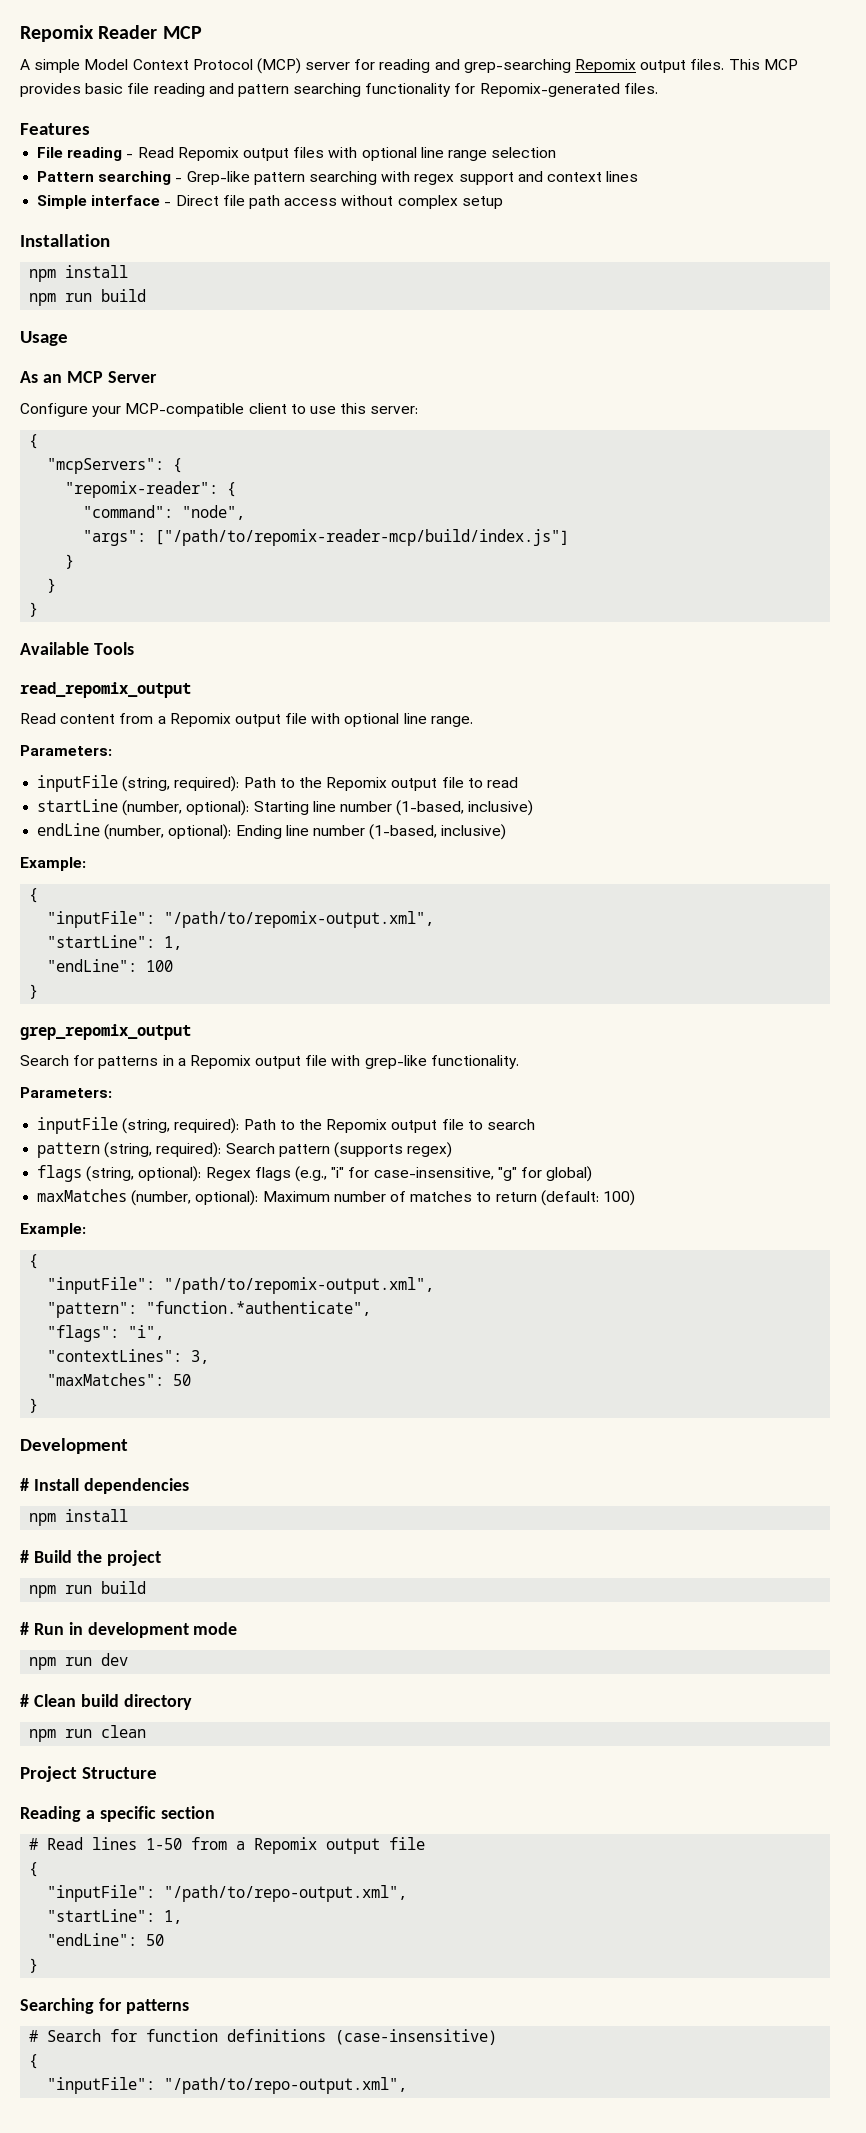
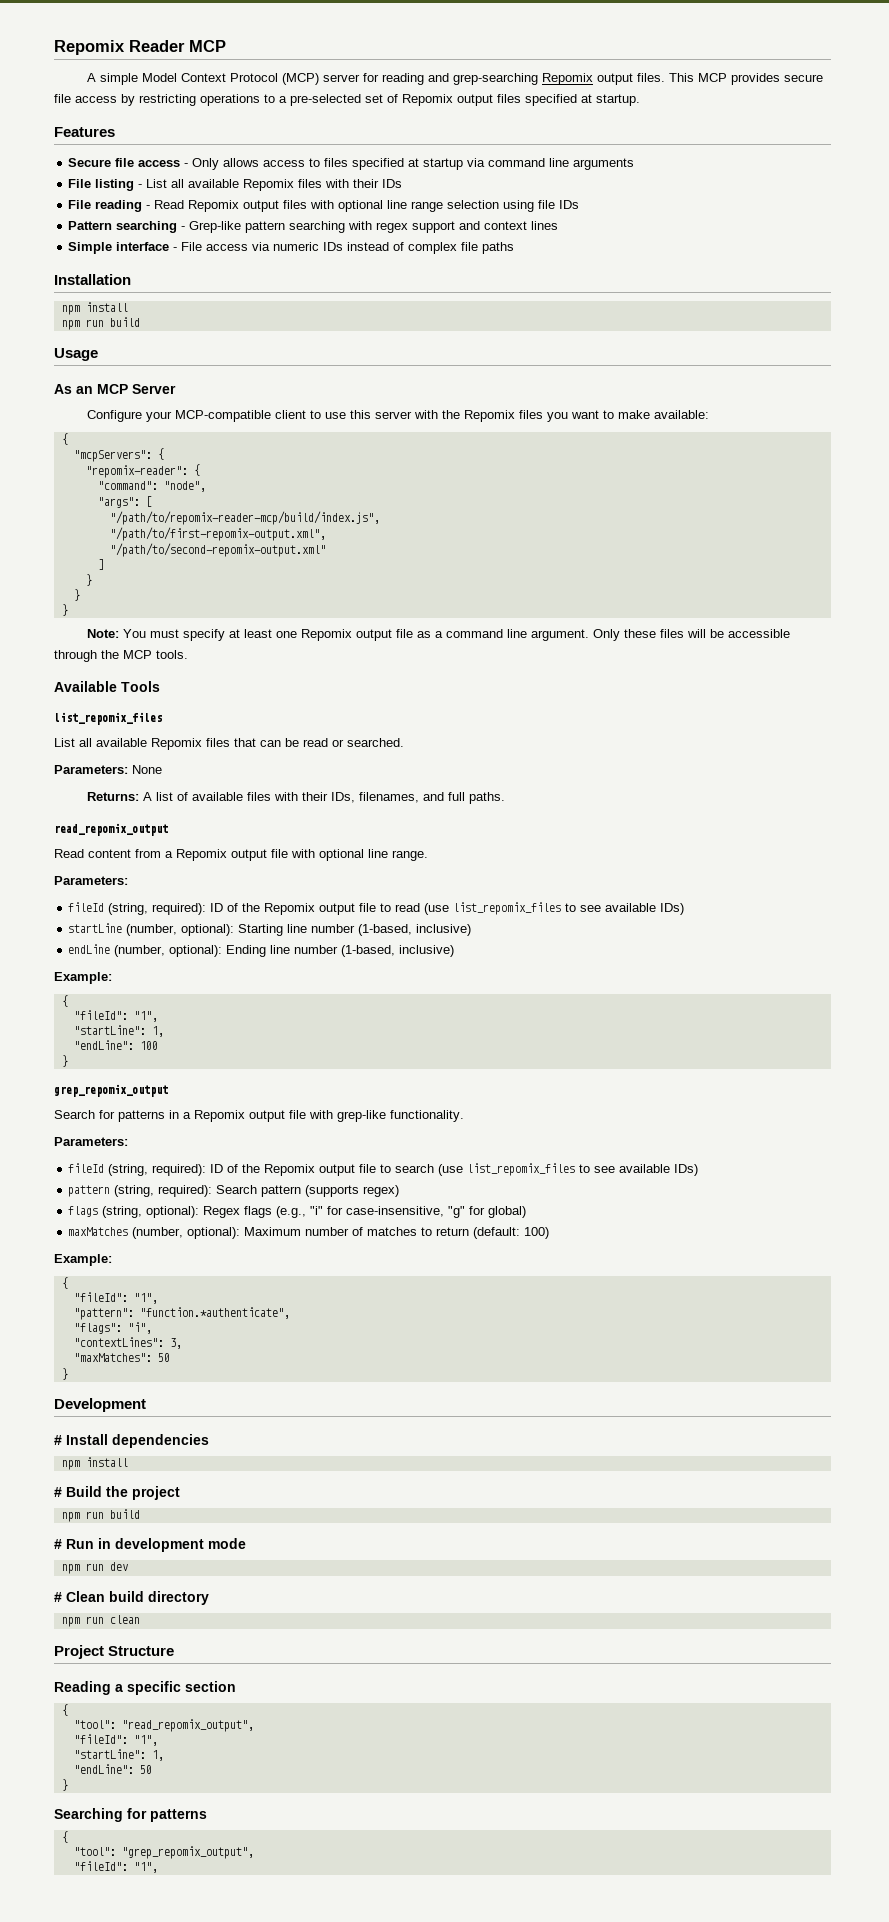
[85,83,658,97] [20,123,90,135] basic file reading and pattern searching functionality for Repomix-generated files. // Features -> [783,74,823,82] [54,94,640,106] [54,127,115,137] [68,158,635,170] [68,179,403,191] secure file access by restricting operations to a pre-selected set of Repomix output files specified at startup. // Features // Secure file access - Only allows access to files specified at startup via command line arguments // File listing - List all available Repomix files with their IDs
(557, 152) none -> [503,200,580,212] using file IDs
[175,195,503,209] Direct file path access without complex setup -> [181,242,515,254] File access via numeric IDs instead of complex file paths
[370,406,419,414] server: -> [374,410,709,422] server with the Repomix files you want to make available:
[155,529,570,546] [65,554,75,569] [47,578,57,593] [29,602,39,617] [20,642,134,655] ["/path/to/repomix-reader-mcp/build/index.js"] // } // } // } // Available Tools -> [145,496,152,507] [109,511,380,525] [109,527,326,541] [109,543,326,557] [97,559,104,570] [85,574,92,586] [73,589,80,601] [61,604,68,616] [86,629,790,641] [54,650,188,662] [54,681,160,692] [54,712,162,725] [54,738,404,750] [54,765,162,774] [86,792,505,804] [ // "/path/to/repomix-reader-mcp/build/index.js", // "/path/to/first-repomix-output.xml", // "/path/to/second-repomix-output.xml" // ] // } // } // } // Note: You must specify at least one Repomix output file as a command line argument. Only these files will be accessible through the MCP tools. // Available Tools // list_repomix_files // List all available Repomix files that can be read or searched. // Parameters: None // Returns: A list of available files with their IDs, filenames, and full paths.
[37,775,295,792] inputFile (string, required): Path to -> [68,902,239,915] fileId (string, required): ID of
(518, 782) none -> [424,902,685,915] (use list_repomix_files to see available IDs)
[47,911,435,928] "inputFile": "/path/to/repomix-output.xml", -> [73,1010,158,1022] "fileId": "1",
[37,1117,295,1134] inputFile (string, required): Path to -> [68,1163,239,1176] fileId (string, required): ID of
(535, 1124) none -> [438,1163,699,1176] (use list_repomix_files to see available IDs)
[47,1277,435,1294] "inputFile": "/path/to/repomix-output.xml", -> [73,1292,158,1304] "fileId": "1",
[29,1837,426,1854] [29,1862,39,1877] [47,1885,408,1902] # Read lines 1-50 from a Repomix output file // { // "inputFile": "/path/to/repo-output.xml", -> [61,1704,68,1716] [73,1719,254,1732] [73,1734,158,1746] { // "tool": "read_repomix_output", // "fileId": "1",
[29,2029,498,2045] [29,2054,39,2069] [47,2077,408,2094] # Search for function definitions (case-insensitive) // { // "inputFile": "/path/to/repo-output.xml", -> [61,1831,68,1843] [73,1846,254,1859] [73,1861,158,1873] { // "tool": "grep_repomix_output", // "fileId": "1",

